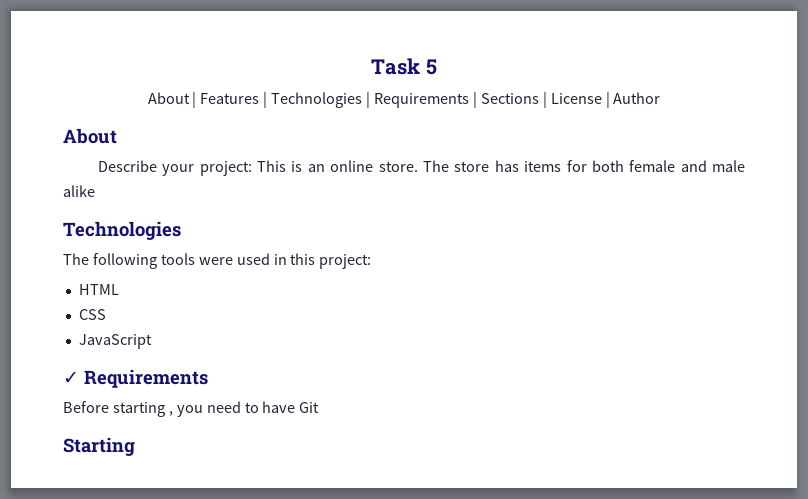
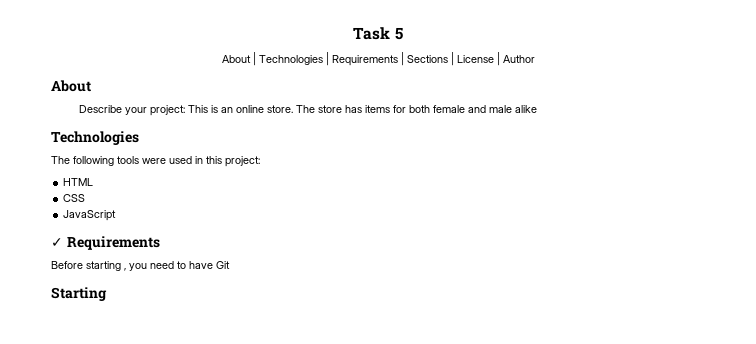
[200,91,268,108] Features | -> (256, 59) none

